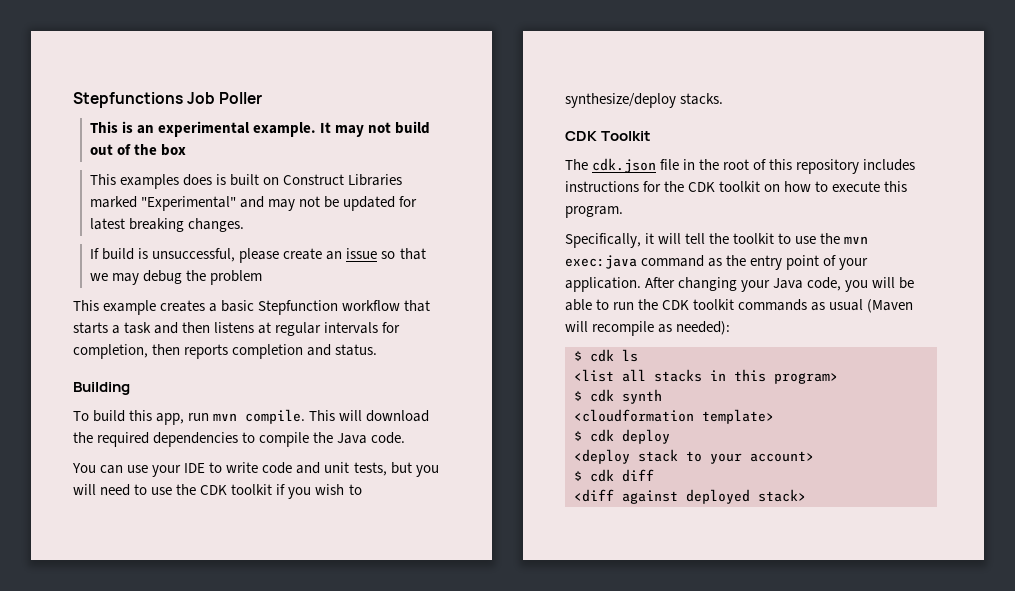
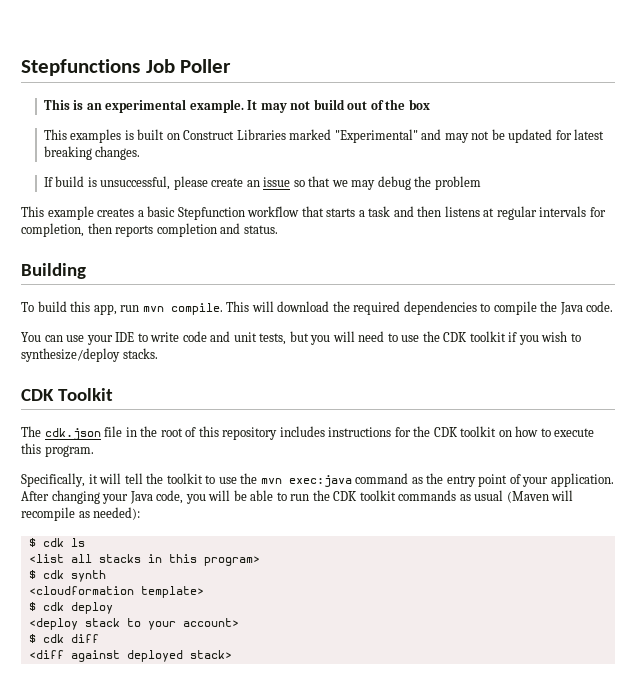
[183,174,213,186] does -> (122, 136) none

